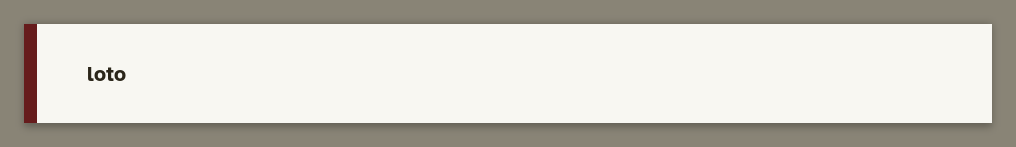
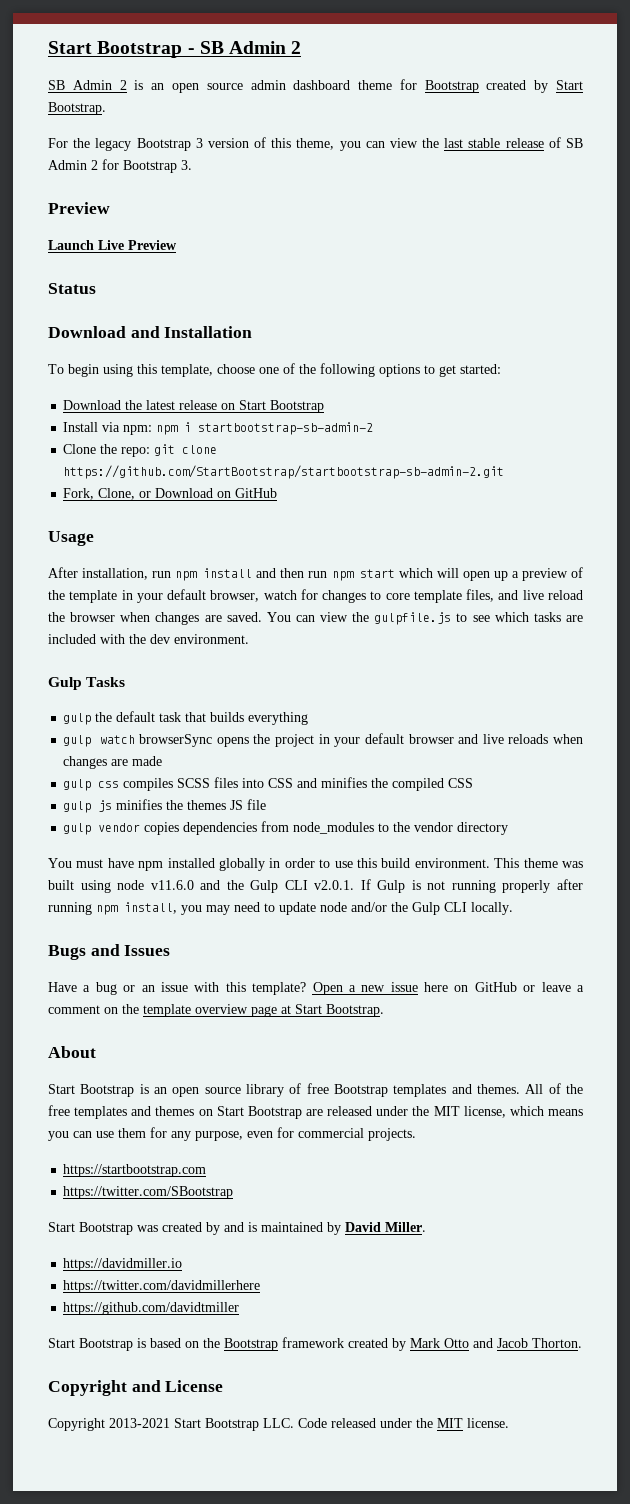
[87,67,126,81] loto -> [48,41,302,58] [48,79,583,93] [48,102,106,115] [48,137,584,151] [48,159,192,173] [48,202,110,214] [48,240,177,250] [48,283,96,294] [48,326,253,338] [48,363,501,377] [63,400,325,413] [63,422,374,435] [63,444,218,457] [63,465,505,479] [63,488,278,500] [48,531,94,546] [48,567,584,581] [48,589,583,603] [48,612,583,625] [48,634,249,644] [48,677,126,690] [63,711,309,725] [63,733,583,747] [63,756,163,769] [63,777,474,791] [63,799,267,813] [63,821,509,835] [48,858,583,871] [48,879,584,893] [48,902,513,915] [48,944,171,960] [48,982,585,995] [48,1004,384,1017] [48,1046,96,1058] [48,1083,583,1097] [48,1105,584,1119] [48,1127,416,1141] [63,1164,207,1177] [63,1186,234,1199] [48,1222,426,1235] [63,1258,183,1271] [63,1280,261,1293] [63,1302,240,1315] [48,1337,582,1351] [48,1380,224,1396] [48,1418,509,1431] Start Bootstrap - SB Admin 2 // SB Admin 2 is an open source admin dashboard theme for Bootstrap created by Start Bootstrap. // For the legacy Bootstrap 3 version of this theme, you can view the last stable release of SB Admin 2 for Bootstrap 3. // Preview // Launch Live Preview // Status // Download and Installation // To begin using this template, choose one of the following options to get started: // Download the latest release on Start Bootstrap // Install via npm: npm i startbootstrap-sb-admin-2 // Clone the repo: git clone https://github.com/StartBootstrap/startbootstrap-sb-admin-2.git // Fork, Clone, or Download on GitHub // Usage // After installation, run npm install and then run npm start which will open up a preview of the template in your default browser, watch for changes to core template files, and live reload the browser when changes are saved. You can view the gulpfile.js to see which tasks are included with the dev environment. // Gulp Tasks // gulp the default task that builds everything // gulp watch browserSync opens the project in your default browser and live reloads when changes are made // gulp css compiles SCSS files into CSS and minifies the compiled CSS // gulp js minifies the themes JS file // gulp vendor copies dependencies from node_modules to the vendor directory // You must have npm installed globally in order to use this build environment. This theme was built using node v11.6.0 and the Gulp CLI v2.0.1. If Gulp is not running properly after running npm install, you may need to update node and/or the Gulp CLI locally. // Bugs and Issues // Have a bug or an issue with this template? Open a new issue here on GitHub or leave a comment on the template overview page at Start Bootstrap. // About // Start Bootstrap is an open source library of free Bootstrap templates and themes. All of the free templates and themes on Start Bootstrap are released under the MIT license, which means you can use them for any purpose, even for commercial projects. // https://startbootstrap.com // https://twitter.com/SBootstrap // Start Bootstrap was created by and is maintained by David Miller. // https://davidmiller.io // https://twitter.com/davidmillerhere // https://github.com/davidtmiller // Start Bootstrap is based on the Bootstrap framework created by Mark Otto and Jacob Thorton. // Copyright and License // Copyright 2013-2021 Start Bootstrap LLC. Code released under the MIT license.

